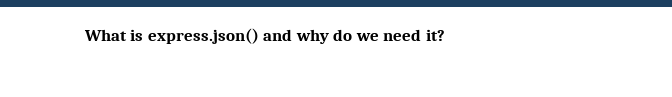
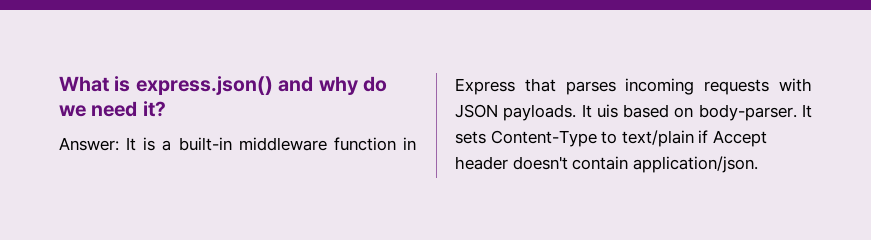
(445, 35) none -> [59,137,416,151] [455,78,812,95] [455,104,812,121] [455,130,767,147] [455,156,758,173] // Answer: It is a built-in middleware function in Express that parses incoming requests with JSON payloads. It uis based on body-parser. It sets Content-Type to text/plain if Accept header doesn't contain application/json.

